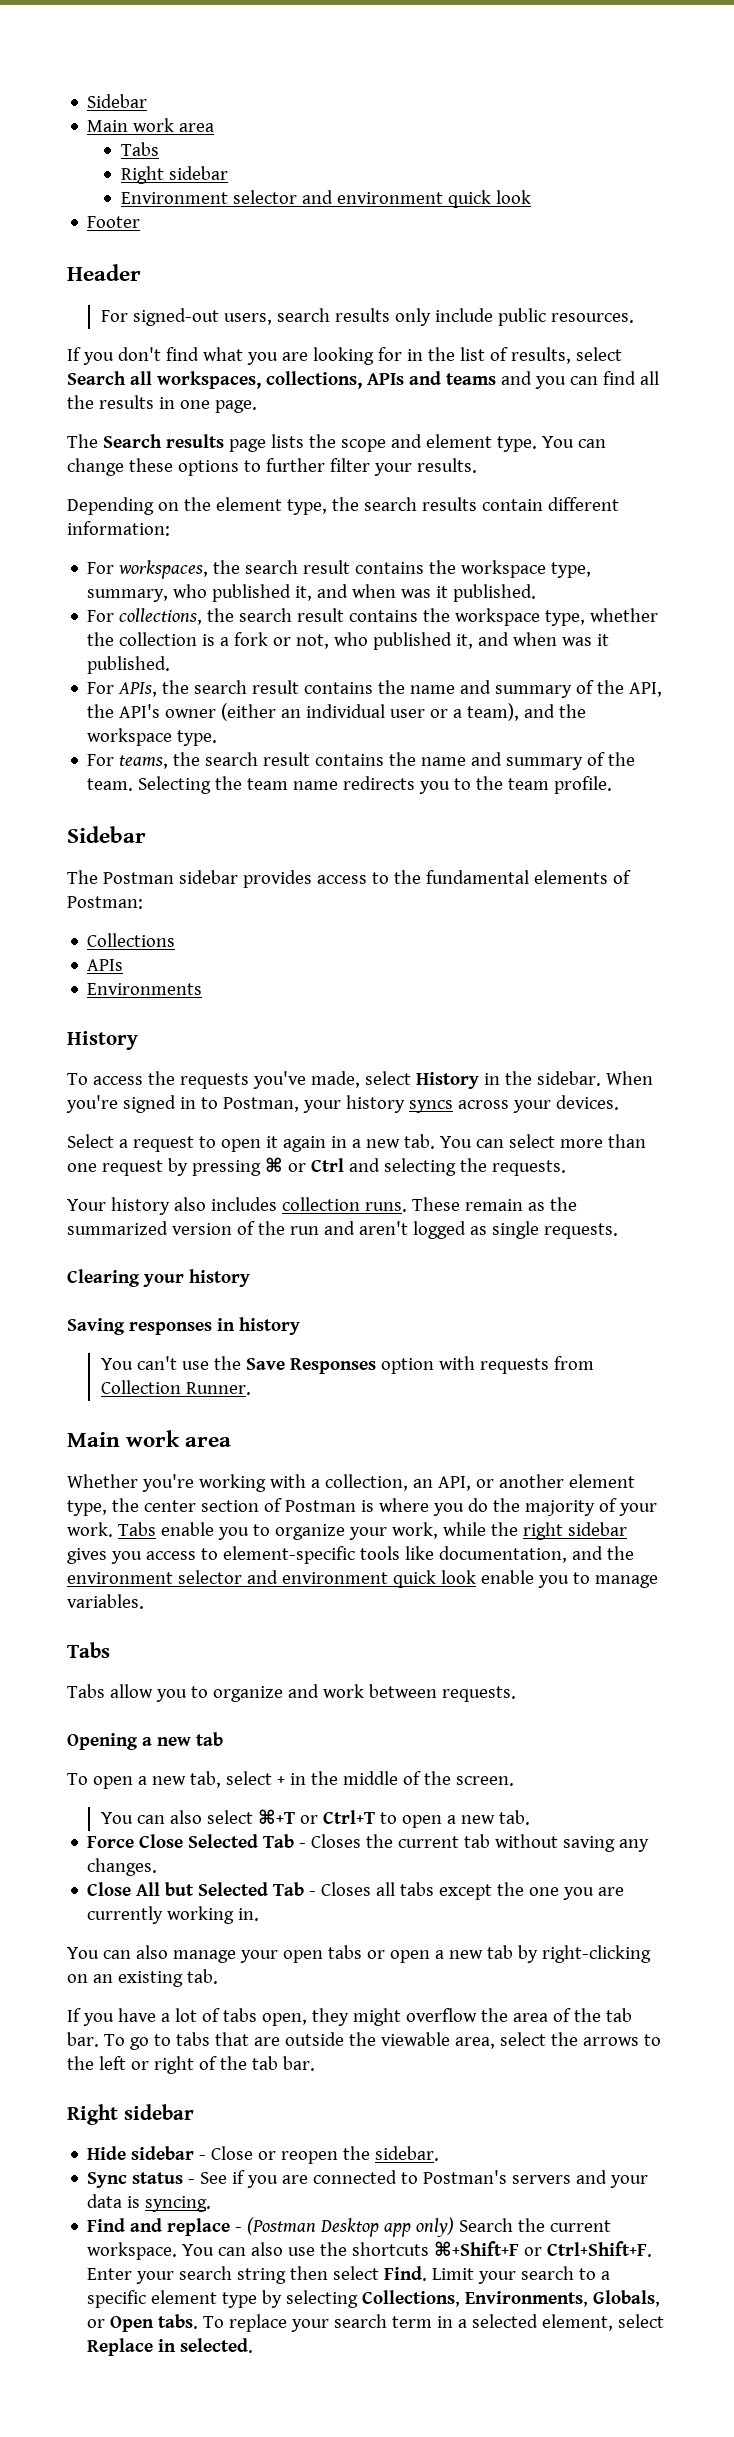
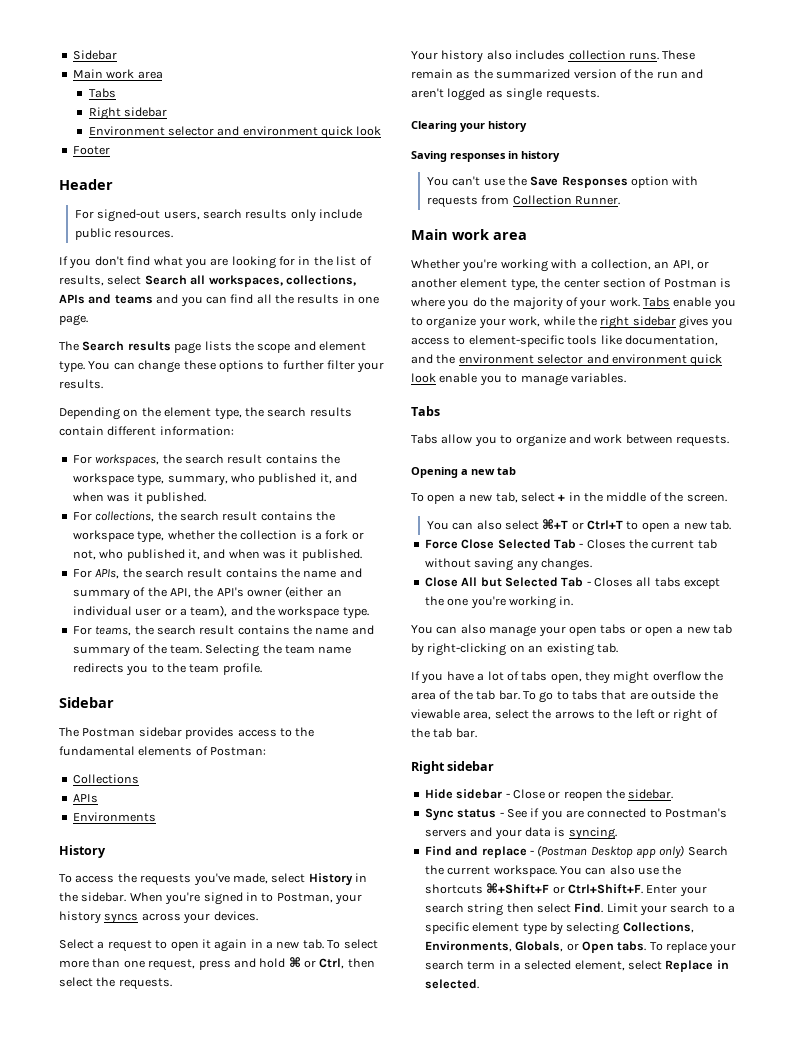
[439,1136,504,1148] You can -> [327,940,341,949] To
[101,1157,456,1176] request by pressing ⌘ or Ctrl and selecting -> [148,957,375,971] [59,977,93,987] request, press and hold ⌘ or Ctrl, then select
[563,1887,625,1900] [87,1906,164,1924] you are currently -> [470,596,506,609] you're

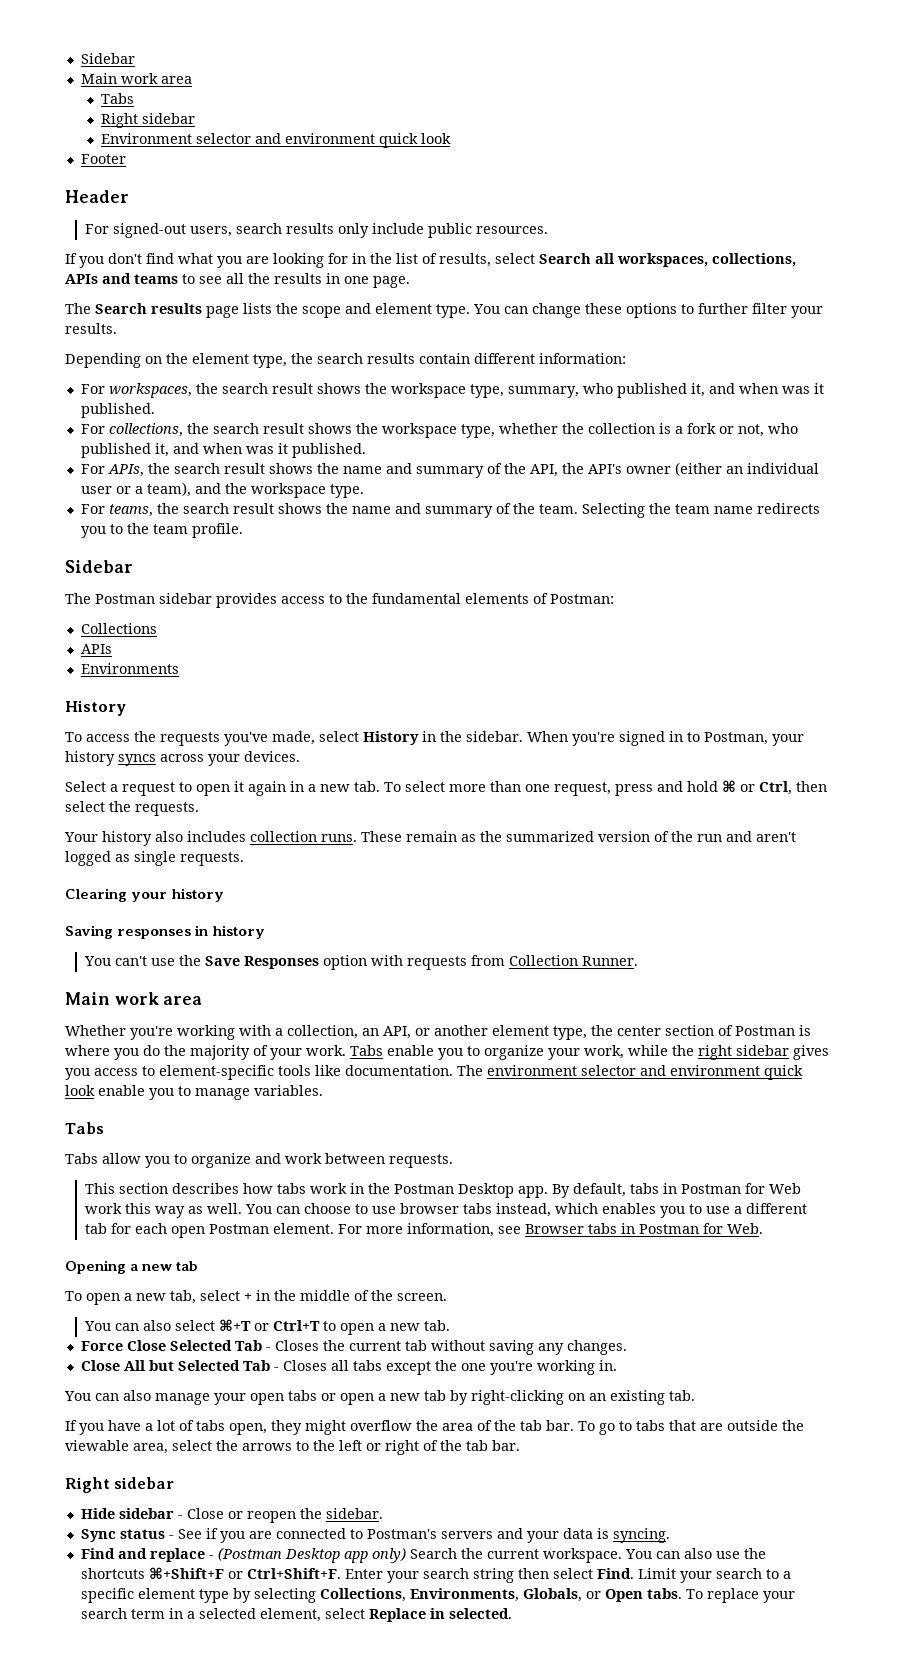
[156,294,254,307] and you can find -> [182,274,222,284] to see
[265,454,318,464] contains -> [316,383,361,394] shows
[260,511,313,521] contains -> [307,423,352,434] shows
[225,568,278,578] contains -> [268,463,313,474] shows
[237,625,290,635] contains -> [277,503,322,514] shows
[624,335,718,346] [411,354,456,364] documentation, and the -> [345,1065,483,1076] documentation. The
(729, 441) none -> [84,1183,801,1198] [84,1203,807,1218] [84,1223,763,1238] // This section describes how tabs work in the Postman Desktop app. By default, tabs in Postman for Web work this way as well. You can choose to use browser tabs instead, which enables you to use a different tab for each open Postman element. For more information, see Browser tabs in Postman for Web.

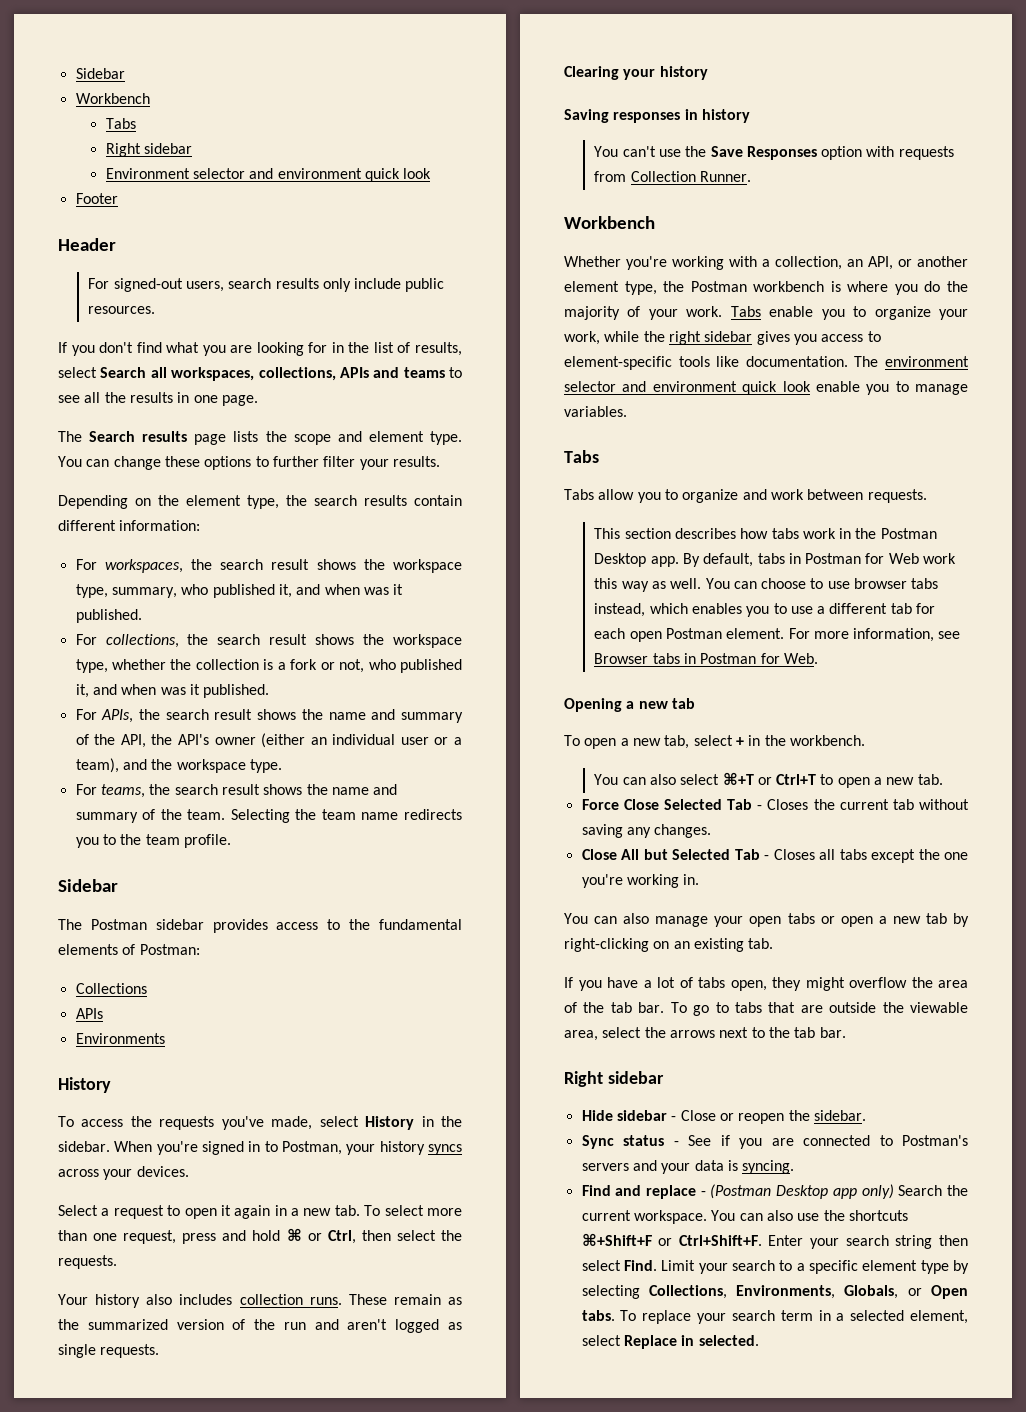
[80,53,135,64] [80,73,192,84] Sidebar // Main work area -> [75,68,125,79] [75,93,150,104] Sidebar // Workbench
[65,992,203,1005] Main work area -> [564,216,655,229] Workbench
[617,1025,795,1036] center section of Postman -> [690,281,825,292] Postman workbench
[300,1290,447,1301] middle of the screen. -> [789,735,865,746] workbench.
[296,1440,462,1455] to the left or right of the -> [719,1027,790,1038] next to the

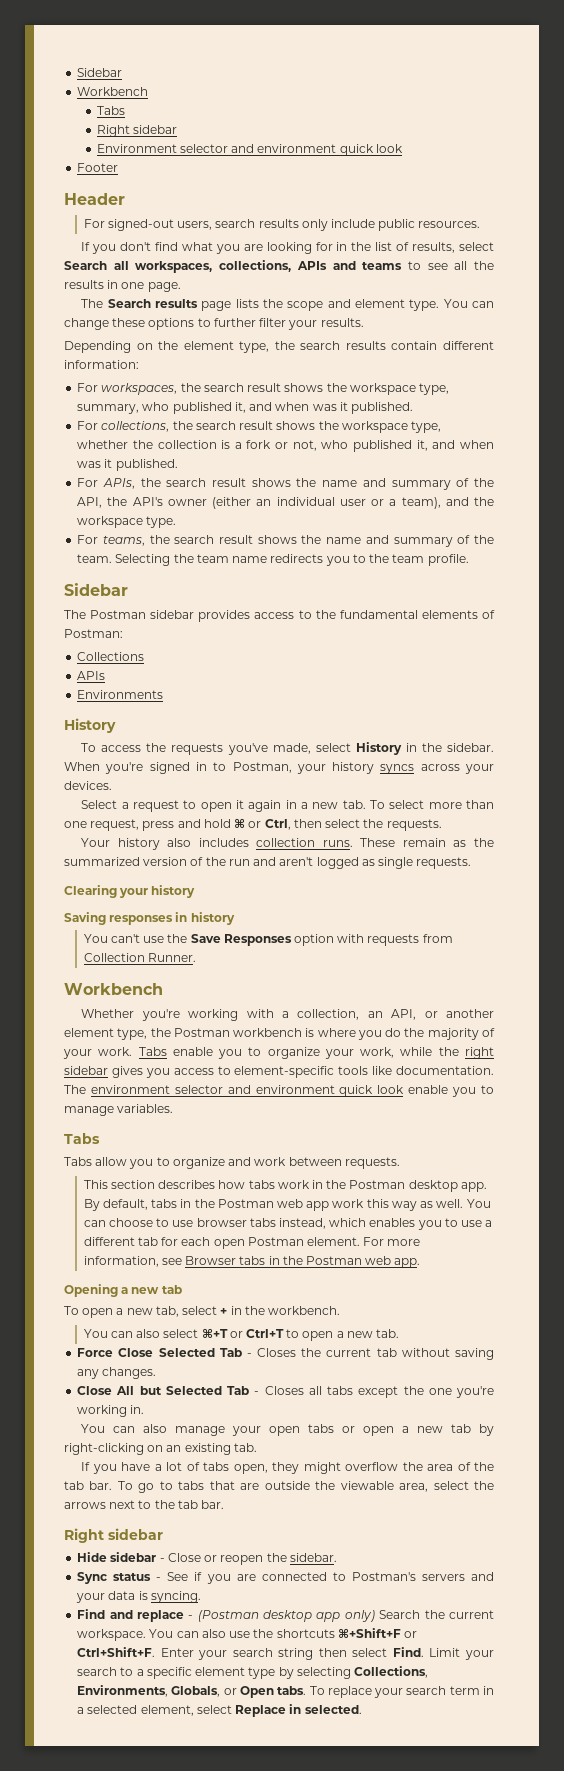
[594,553,647,567] Desktop -> [408,1180,458,1192] desktop
[805,553,919,564] Postman for Web -> [194,1199,330,1211] the Postman web app
[700,653,818,664] Postman for Web. -> [282,1256,421,1268] the Postman web app.
[776,1185,829,1199] Desktop -> [263,1610,313,1622] desktop

